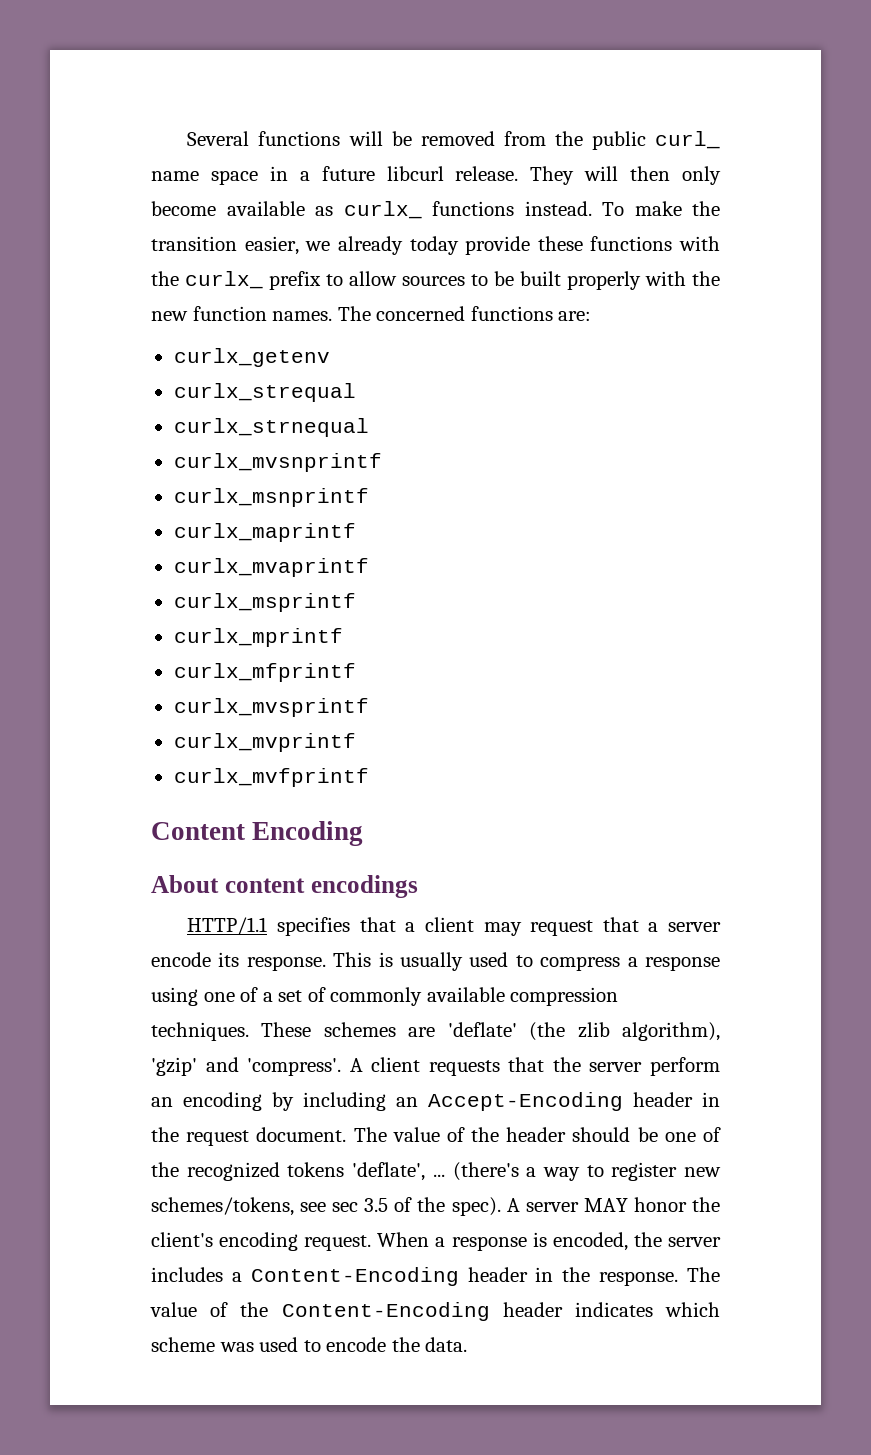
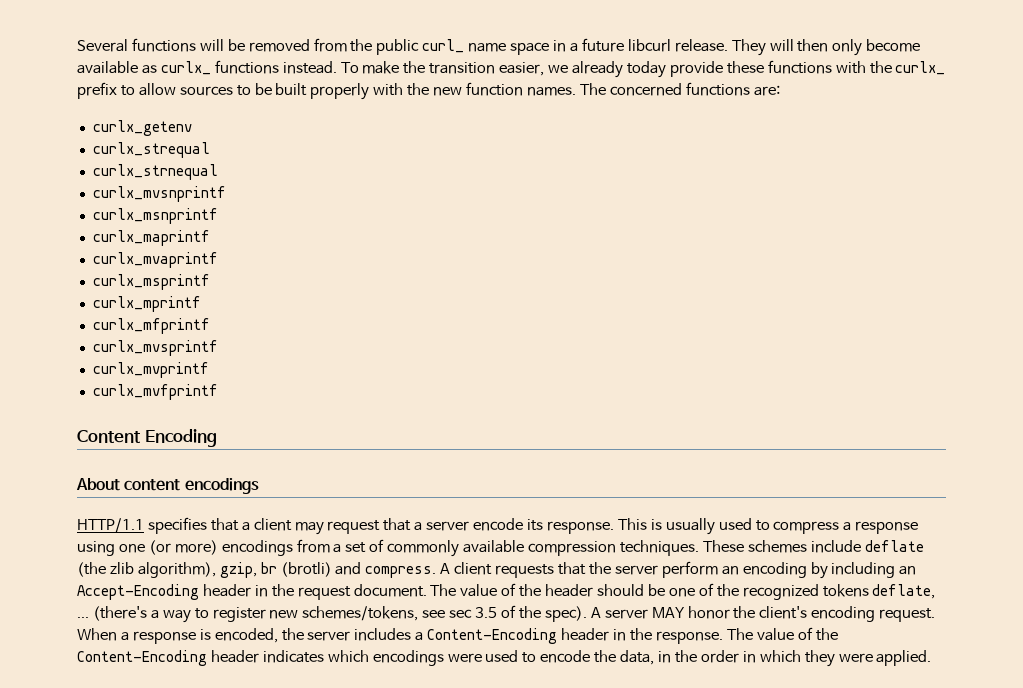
[240,987,259,1002] of -> [148,539,330,556] (or more) encodings from
[408,1022,517,1037] are 'deflate' -> [810,540,924,553] include deflate
[151,1057,342,1076] 'gzip' and 'compress'. -> [219,562,437,578] gzip, br (brotli) and compress.
[352,1162,426,1181] 'deflate', -> [872,584,936,599] deflate,
[151,1337,254,1352] scheme was -> [372,650,482,666] encodings were
[425,1337,468,1352] data. -> [620,650,932,667] data, in the order in which they were applied.

